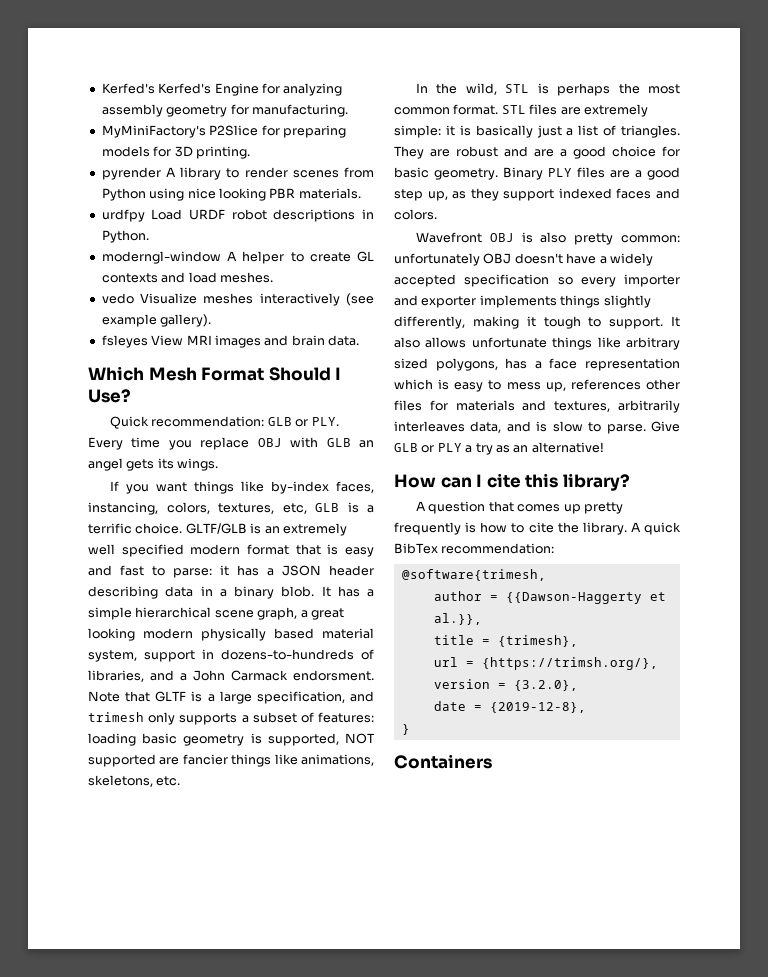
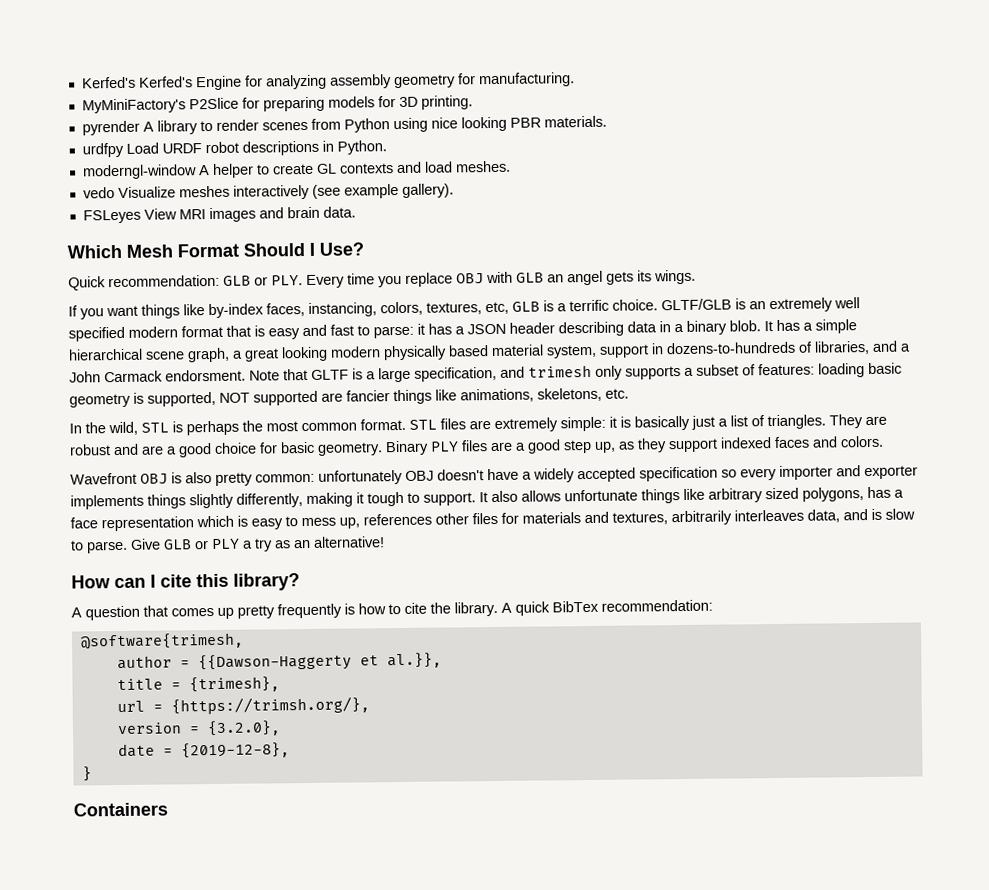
[101,335,148,348] fsleyes -> [82,209,141,224] FSLeyes

